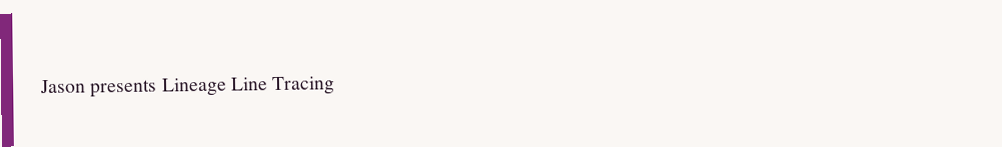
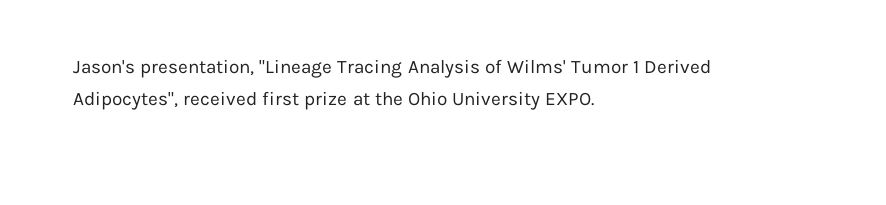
[40,76,336,98] Jason presents Lineage Line Tracing -> [73,59,712,78] [73,91,595,110] Jason's presentation, "Lineage Tracing Analysis of Wilms' Tumor 1 Derived Adipocytes", received first prize at the Ohio University EXPO.

